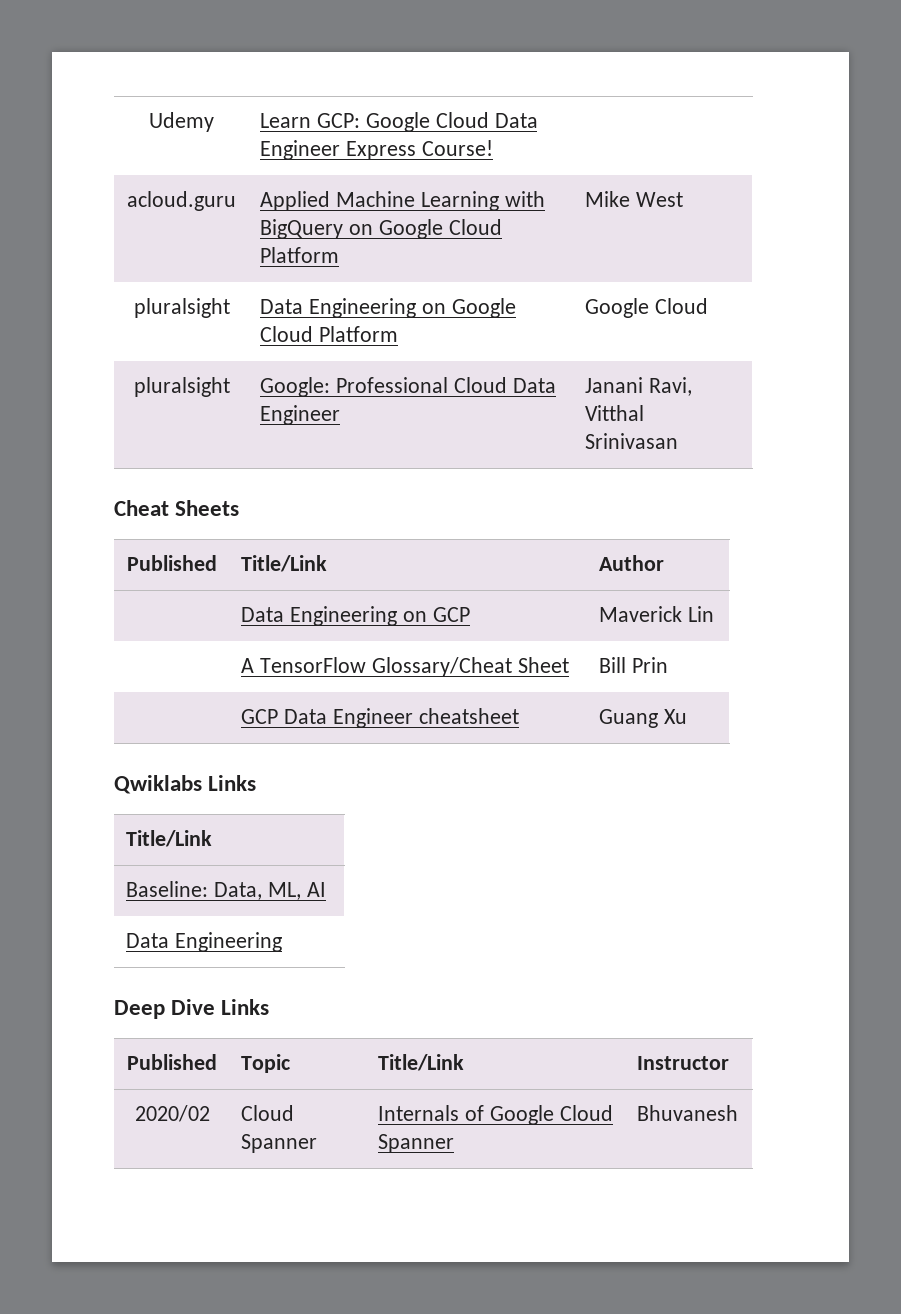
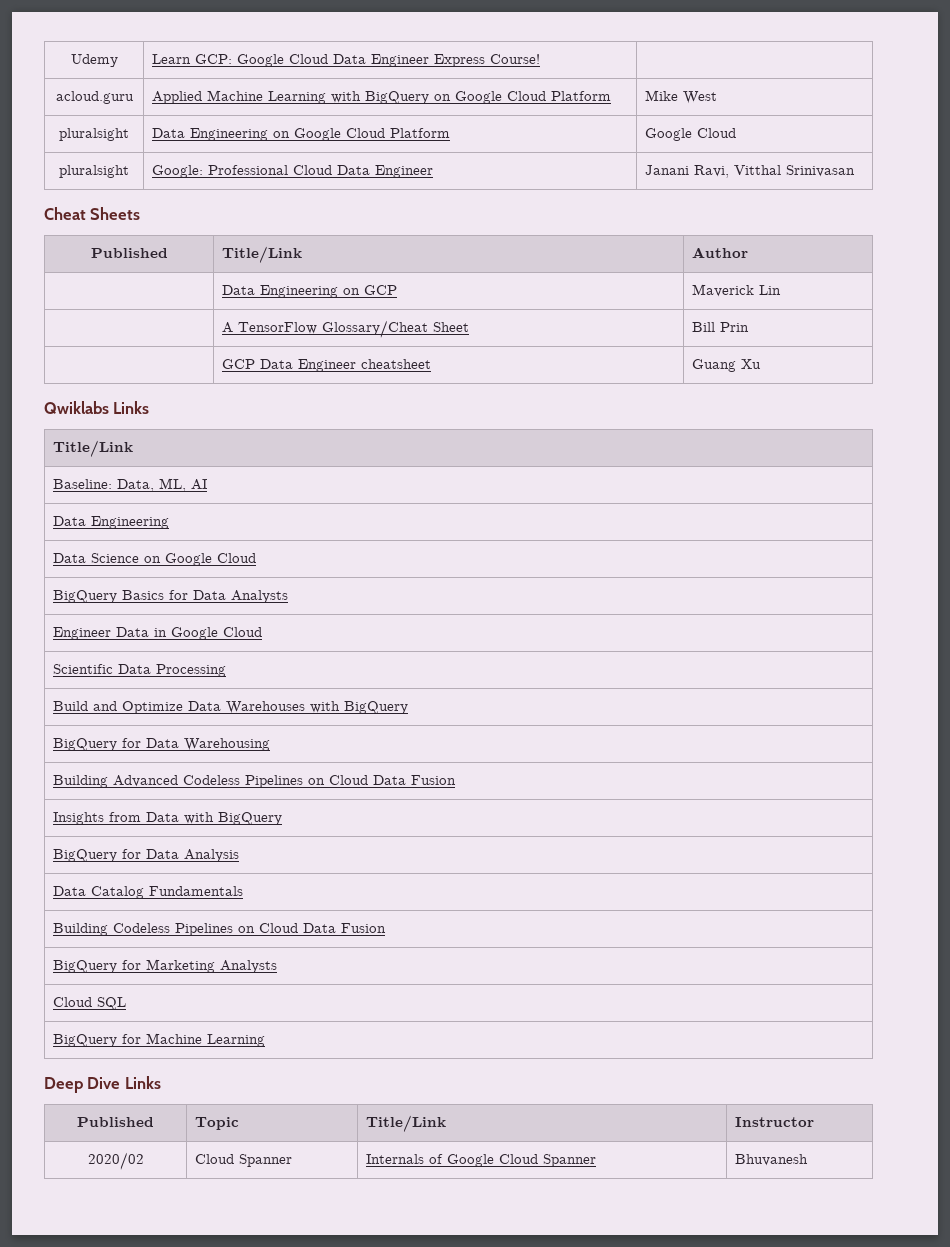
(283, 942) none -> [53,553,257,566] [53,590,289,603] [53,627,263,640] [53,664,227,677] [53,701,409,714] [53,738,271,751] [53,775,457,788] [53,812,283,825] [53,849,240,862] [53,886,244,899] [53,923,387,936] [53,959,278,973] [53,997,127,1010] [53,1033,266,1047] // Data Science on Google Cloud // BigQuery Basics for Data Analysts // Engineer Data in Google Cloud // Scientific Data Processing // Build and Optimize Data Warehouses with BigQuery // BigQuery for Data Warehousing // Building Advanced Codeless Pipelines on Cloud Data Fusion // Insights from Data with BigQuery // BigQuery for Data Analysis // Data Catalog Fundamentals // Building Codeless Pipelines on Cloud Data Fusion // BigQuery for Marketing Analysts // Cloud SQL // BigQuery for Machine Learning

